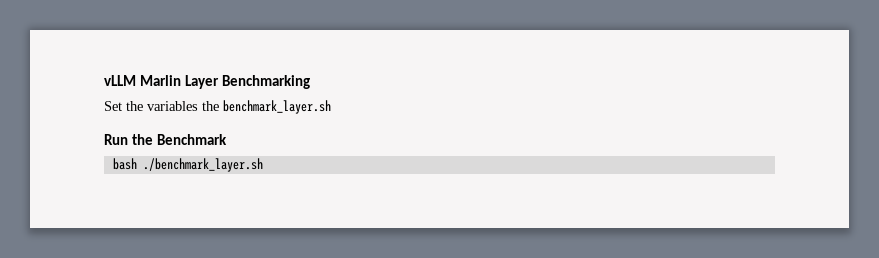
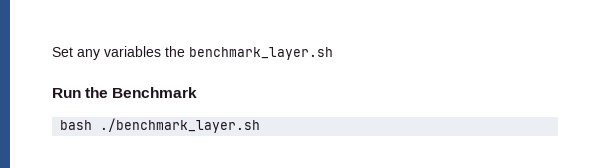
[104,75,311,89] [104,101,143,111] vLLM Marlin Layer Benchmarking // Set the -> [52,47,100,60] Set any

